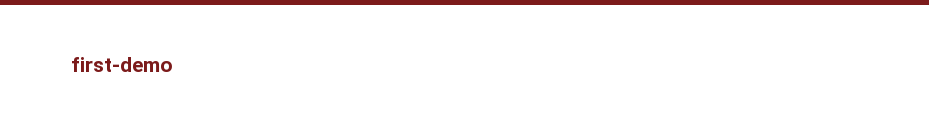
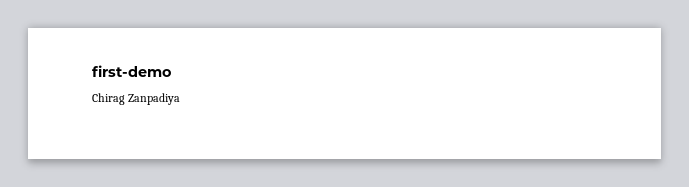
(173, 64) none -> [92,93,181,105] // Chirag Zanpadiya

